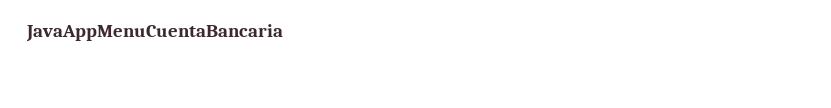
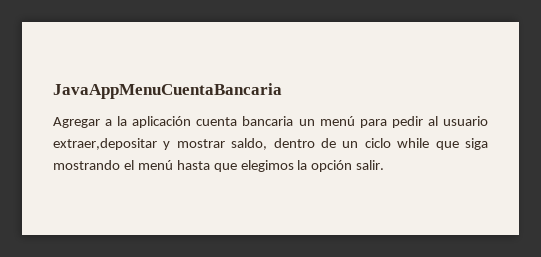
(283, 33) none -> [53,116,488,128] [53,138,488,150] [53,160,385,172] // Agregar a la aplicación cuenta bancaria un menú para pedir al usuario extraer,depositar y mostrar saldo, dentro de un ciclo while que siga mostrando el menú hasta que elegimos la opción salir.

